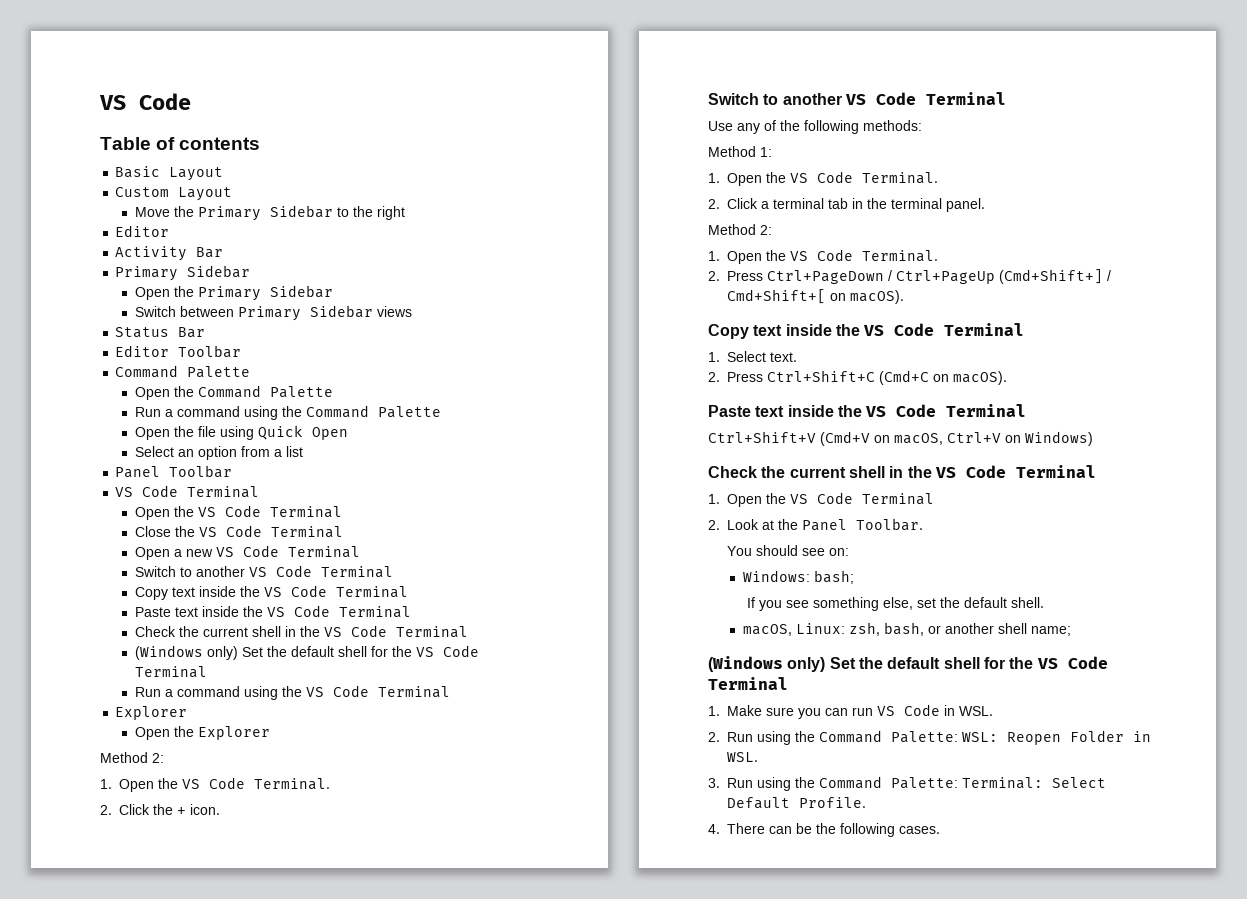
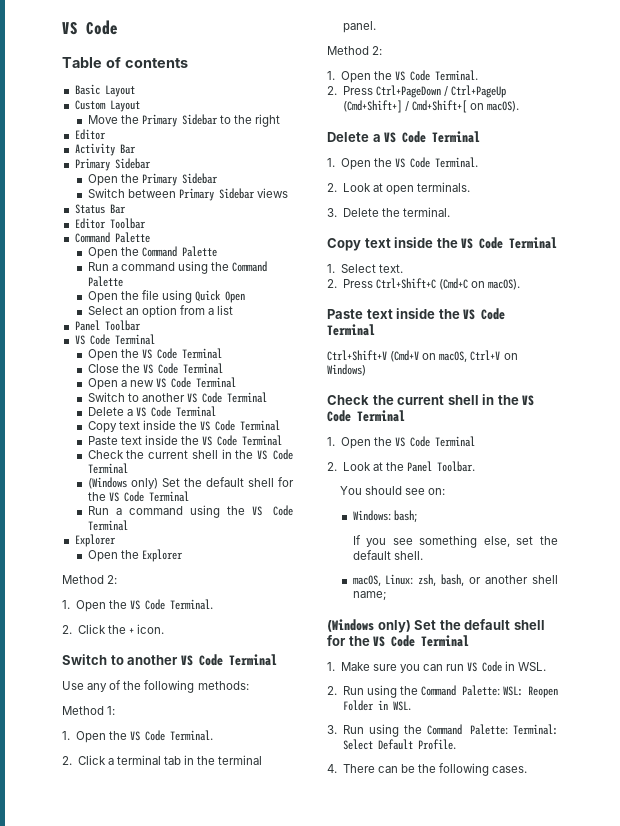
(393, 572) none -> [87,406,216,417] // Delete a VS Code Terminal
(905, 297) none -> [327,131,481,143] [327,157,478,170] [327,182,471,195] [327,207,450,217] // Delete a VS Code Terminal // 1. Open the VS Code Terminal. // 2. Look at open terminals. // 3. Delete the terminal.

